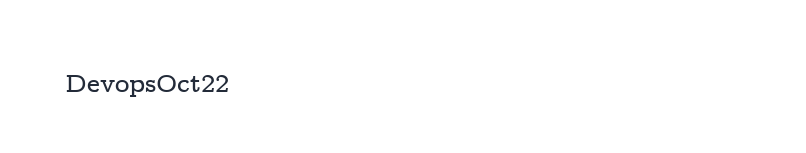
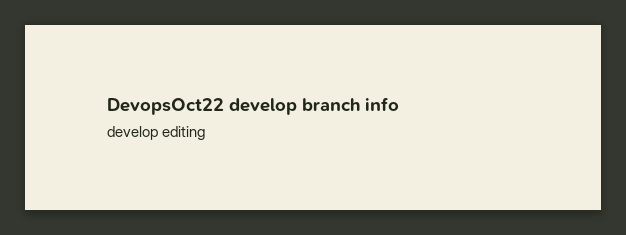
(229, 86) none -> [229,97,399,115] [107,126,206,140] develop branch info // develop editing

